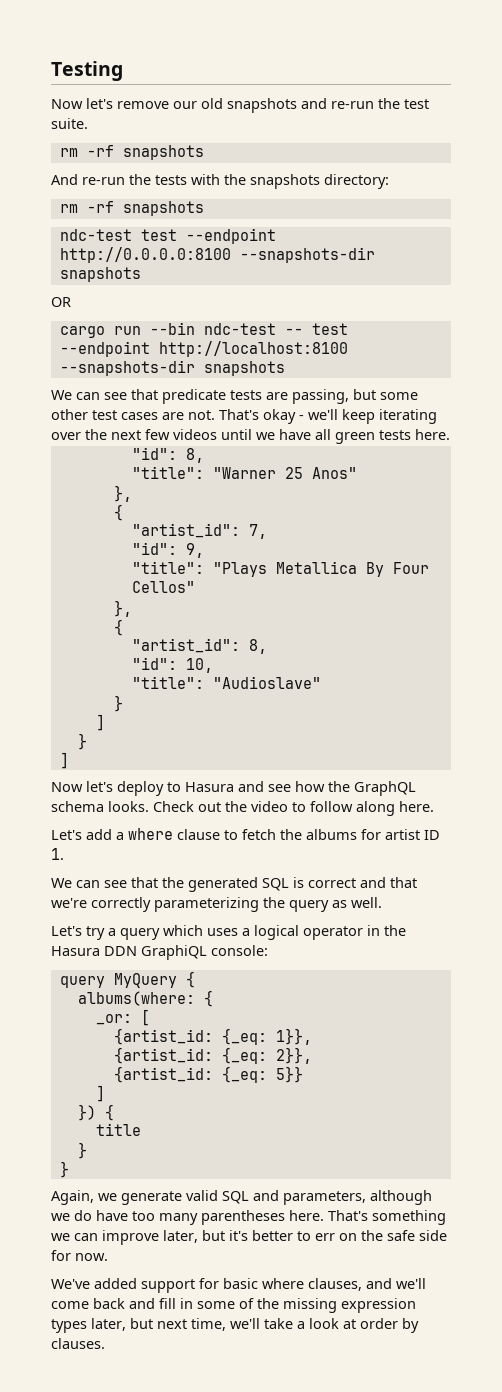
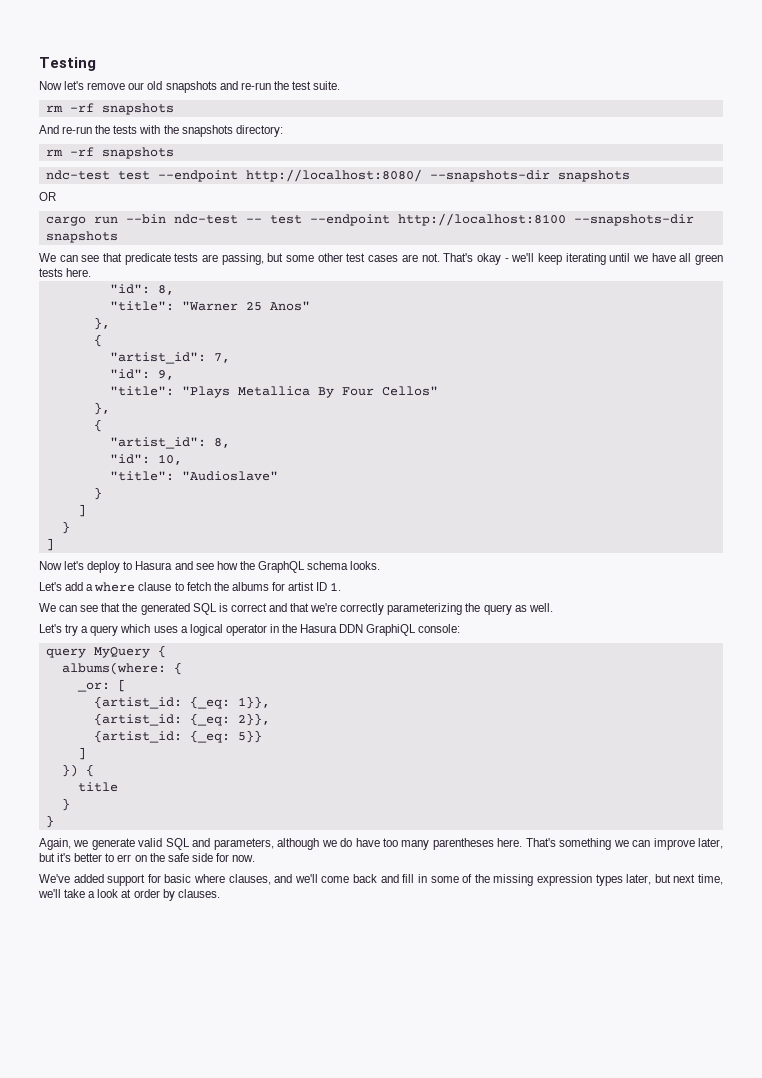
[59,247,231,263] http://0.0.0.0:8100 -> [245,169,422,182] http://localhost:8080/
[51,429,217,440] over the next few videos -> (606, 259) none
[153,801,434,816] Check out the video to follow along here. -> (381, 565) none

